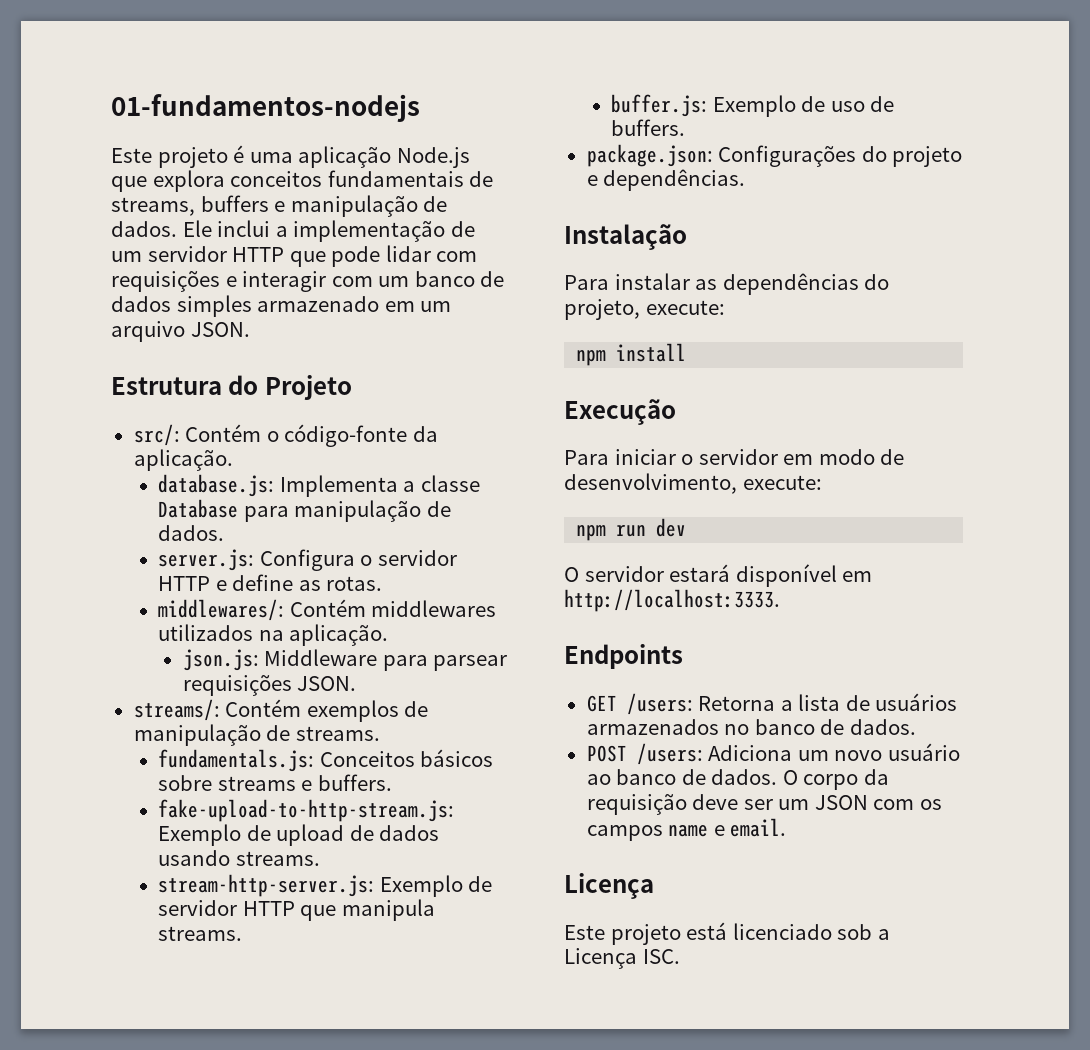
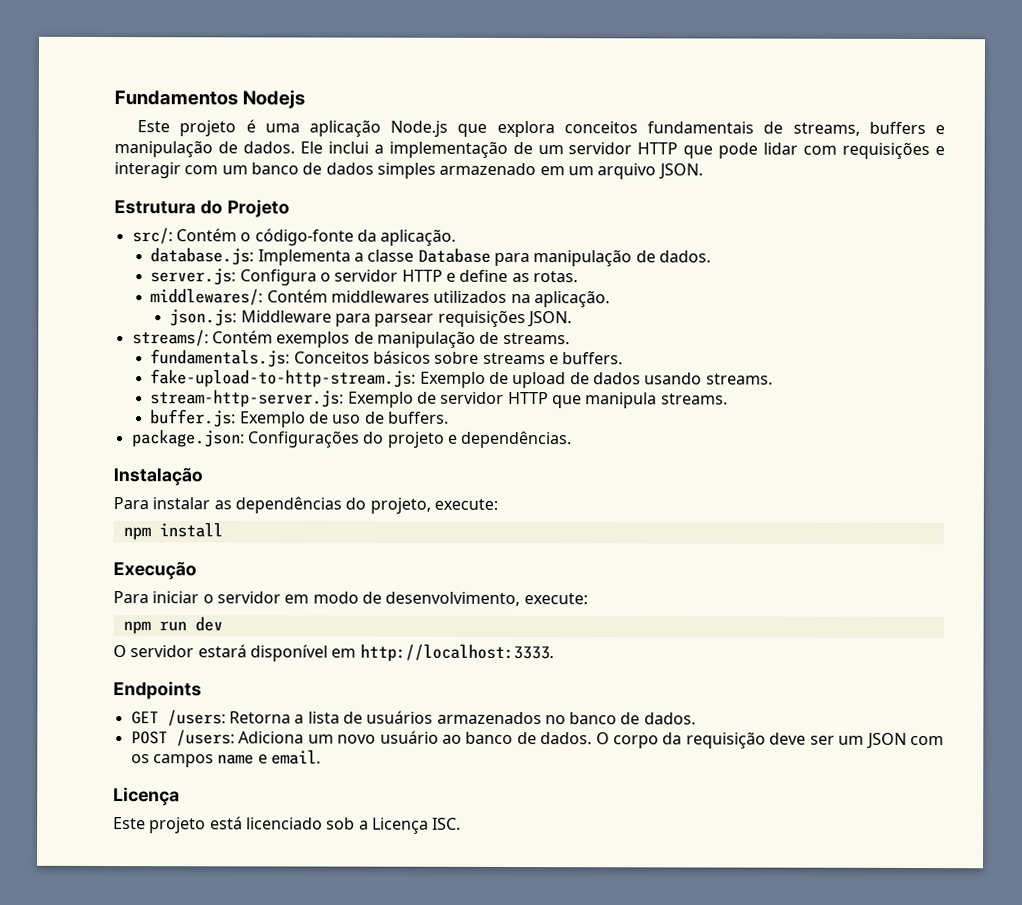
[111,94,420,122] 01-fundamentos-nodejs -> [114,89,306,109] Fundamentos Nodejs

